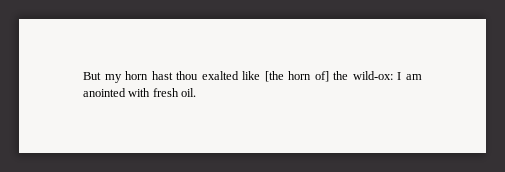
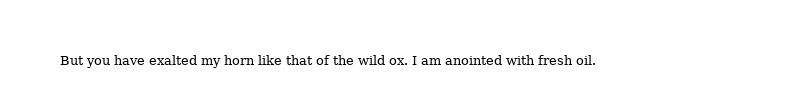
[104,71,393,83] my horn hast thou exalted like [the horn of] the wild-ox: -> [86,55,408,68] you have exalted my horn like that of the wild ox.

